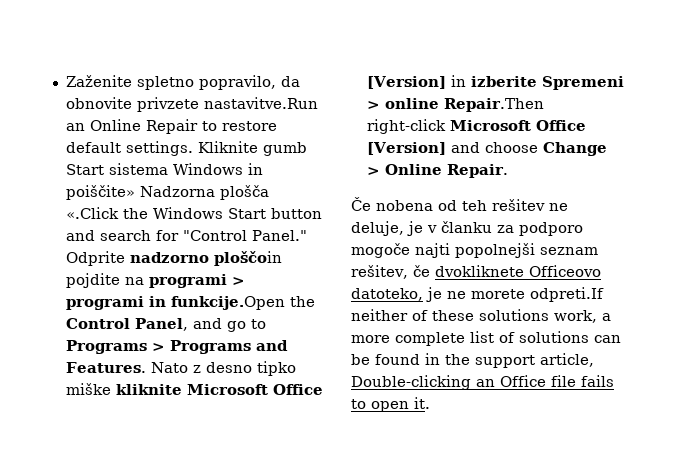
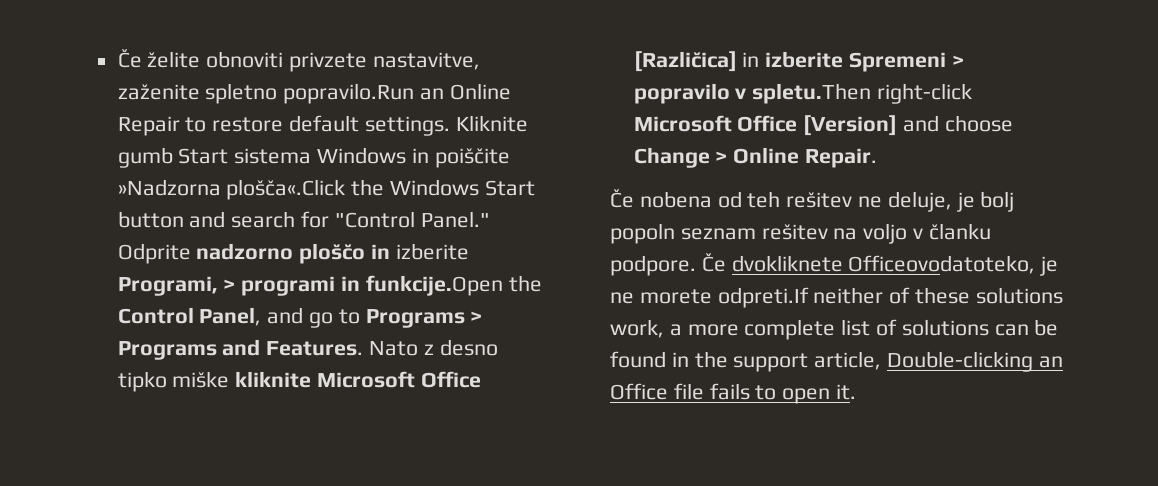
[65,75,300,90] [65,97,318,112] Zaženite spletno popravilo, da obnovite privzete nastavitve.Run -> [117,49,480,72] [117,83,415,104] Če želite obnoviti privzete nastavitve, zaženite spletno popravilo.Run
[65,185,269,200] [65,207,119,219] poiščite» Nadzorna plošča «.Click -> [434,148,510,168] [117,179,346,200] poiščite »Nadzorna plošča«.Click
[213,251,282,266] [65,273,227,288] ploščoin pojdite na programi -> [299,243,469,264] [117,276,218,296] ploščo in izberite Programi,
[366,76,446,89] [Version] -> [633,51,737,72] [Različica]
[384,98,544,112] online Repair.Then -> [633,83,872,104] popravilo v spletu.Then
[427,221,583,236] [351,243,598,258] [351,265,601,279] [351,288,423,301] v članku za podporo mogoče najti popolnejši seznam rešitev, če dvokliknete Officeovo datoteko, -> [980,191,1015,212] [610,223,991,244] [610,253,1036,276] bolj popoln seznam rešitev na voljo v članku podpore. Če dvokliknete Officeovodatoteko,

